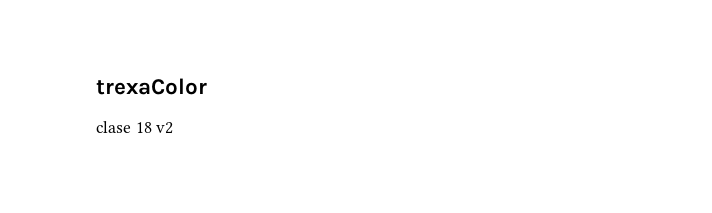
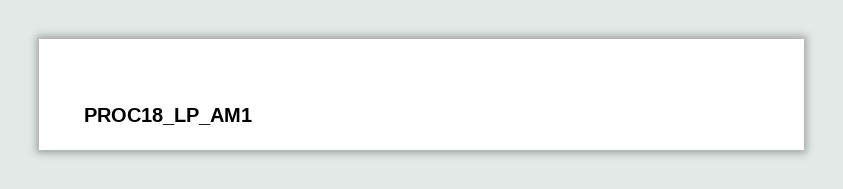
[96,78,207,95] [96,121,174,134] trexaColor // clase 18 v2 -> [84,108,252,125] PROC18_LP_AM1

